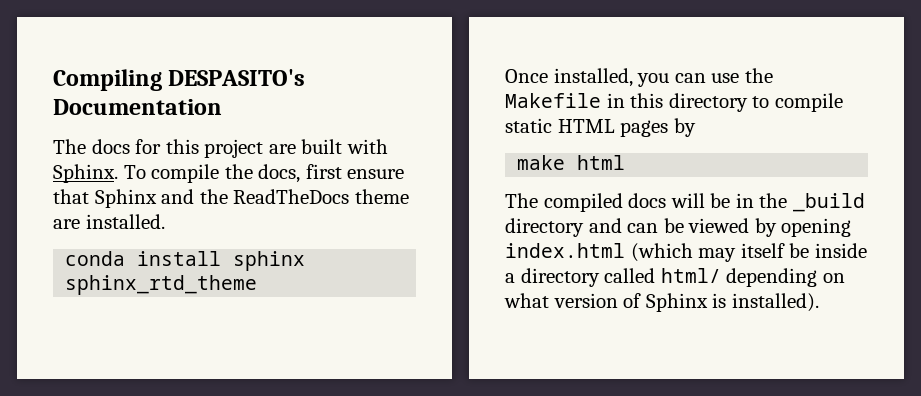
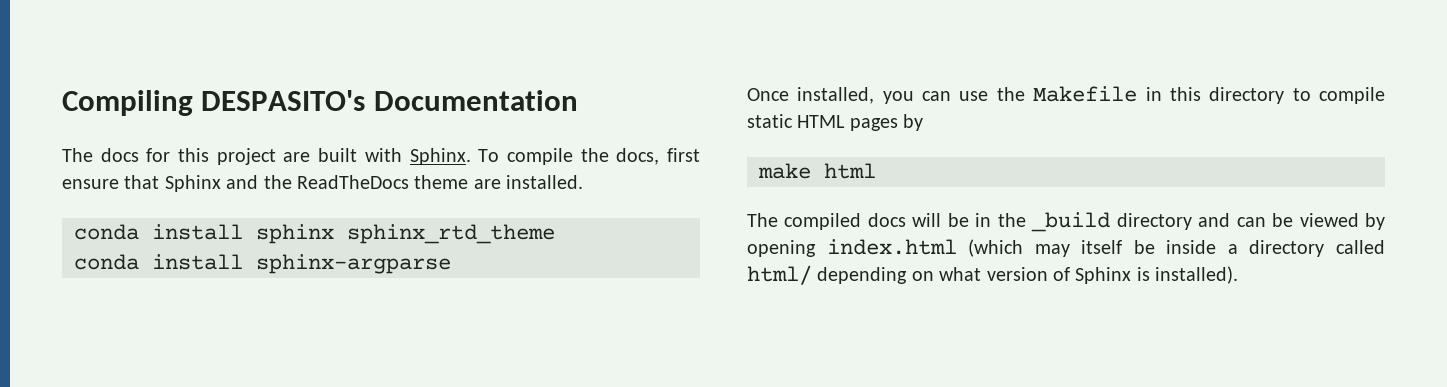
(258, 285) none -> [74,254,451,274] // conda install sphinx-argparse

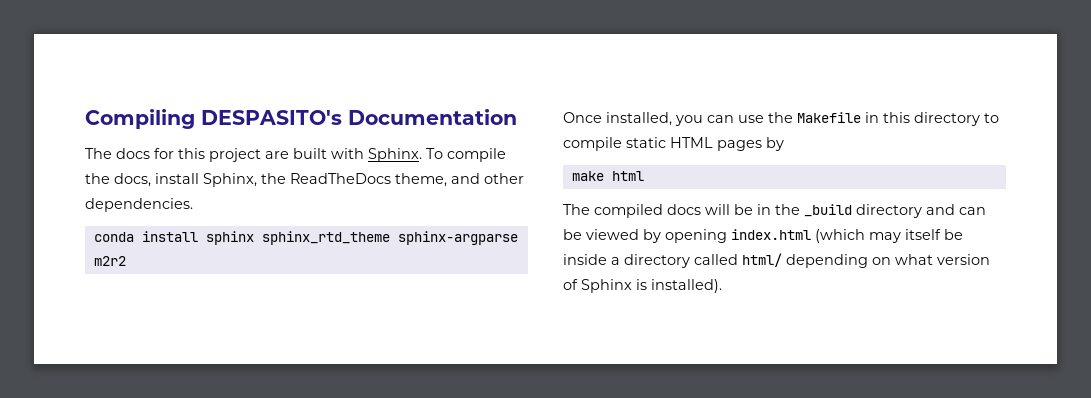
[667,148,700,162] [62,175,584,192] first ensure that Sphinx and the ReadTheDocs theme are installed. -> [155,173,524,187] [85,198,193,212] install Sphinx, the ReadTheDocs theme, and other dependencies.
[74,254,243,270] // conda install -> (390, 238) none
(451, 264) none -> [93,256,126,266] m2r2

